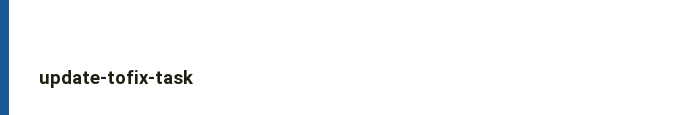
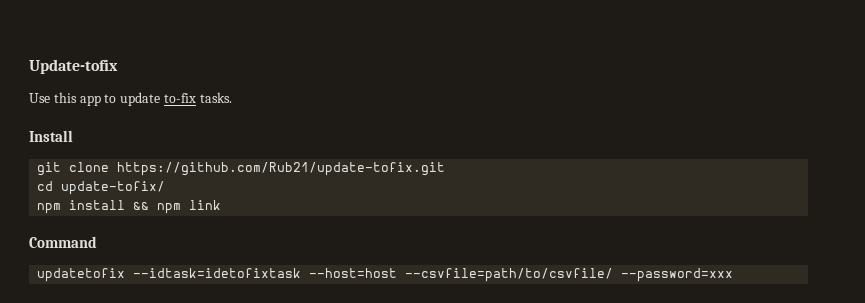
[39,70,194,88] update-tofix-task -> [29,59,118,74] [29,92,232,106] [29,130,73,142] [37,162,446,176] [37,181,166,195] [37,200,222,214] [29,236,97,248] [37,268,734,282] Update-tofix // Use this app to update to-fix tasks. // Install // git clone https://github.com/Rub21/update-tofix.git // cd update-tofix/ // npm install && npm link // Command // updatetofix --idtask=idetofixtask --host=host --csvfile=path/to/csvfile/ --password=xxx

